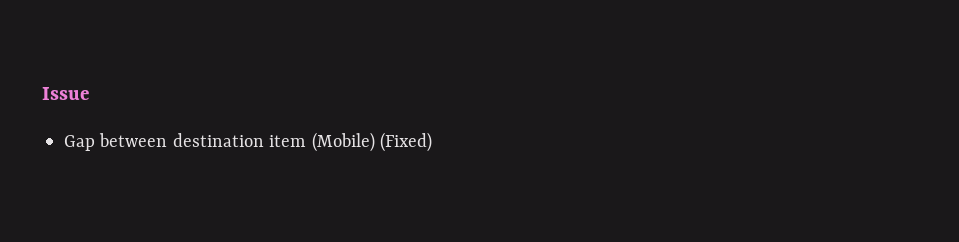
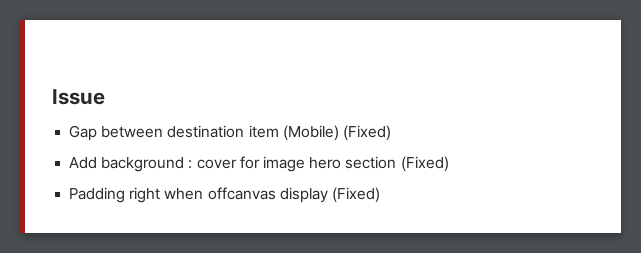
(432, 142) none -> [69,156,449,172] [69,187,380,203] // Add background : cover for image hero section (Fixed) // Padding right when offcanvas display (Fixed)

